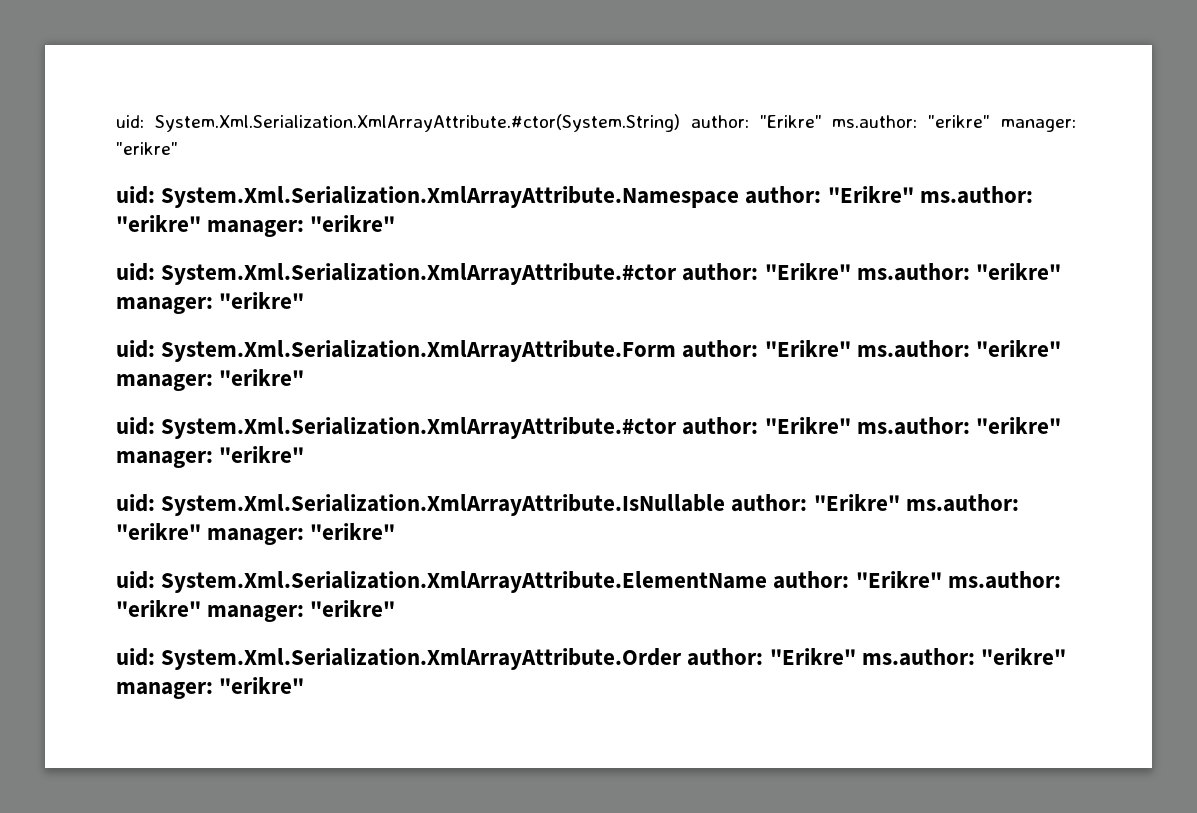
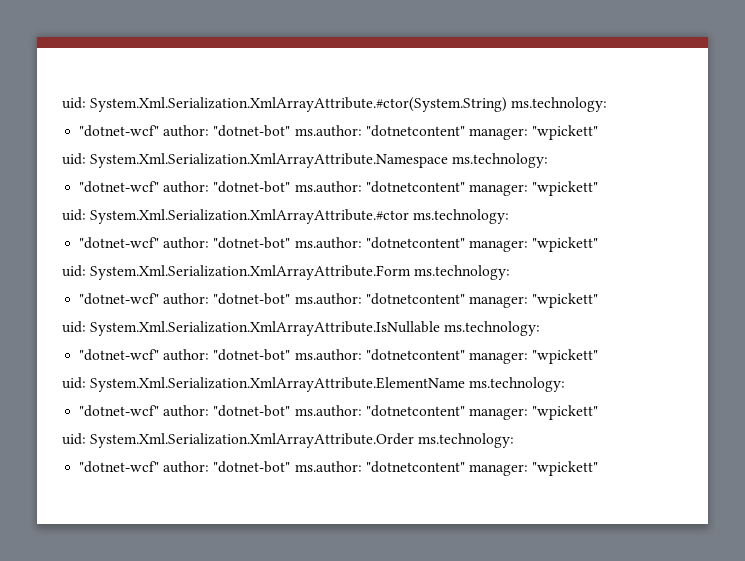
[690,115,1077,132] [116,142,178,155] [116,186,1033,208] [116,215,396,237] [116,263,1062,285] [116,292,305,314] [116,340,1062,362] [116,369,305,391] [116,417,1062,439] [116,446,305,468] [116,494,1019,516] [116,523,396,545] [116,571,1061,593] [116,600,396,622] [116,648,1067,670] [116,677,305,699] author: "Erikre" ms.author: "erikre" manager: "erikre" // uid: System.Xml.Serialization.XmlArrayAttribute.Namespace author: "Erikre" ms.author: "erikre" manager: "erikre" // uid: System.Xml.Serialization.XmlArrayAttribute.#ctor author: "Erikre" ms.author: "erikre" manager: "erikre" // uid: System.Xml.Serialization.XmlArrayAttribute.Form author: "Erikre" ms.author: "erikre" manager: "erikre" // uid: System.Xml.Serialization.XmlArrayAttribute.#ctor author: "Erikre" ms.author: "erikre" manager: "erikre" // uid: System.Xml.Serialization.XmlArrayAttribute.IsNullable author: "Erikre" ms.author: "erikre" manager: "erikre" // uid: System.Xml.Serialization.XmlArrayAttribute.ElementName author: "Erikre" ms.author: "erikre" manager: "erikre" // uid: System.Xml.Serialization.XmlArrayAttribute.Order author: "Erikre" ms.author: "erikre" manager: "erikre" -> [511,97,608,112] [79,125,599,140] [62,153,549,168] [79,181,599,196] [62,209,510,224] [79,237,599,252] [62,265,511,280] [79,293,599,308] [62,321,541,336] [79,349,599,364] [62,377,566,392] [79,405,599,420] [62,433,515,448] [79,461,599,476] ms.technology: // "dotnet-wcf" author: "dotnet-bot" ms.author: "dotnetcontent" manager: "wpickett" // uid: System.Xml.Serialization.XmlArrayAttribute.Namespace ms.technology: // "dotnet-wcf" author: "dotnet-bot" ms.author: "dotnetcontent" manager: "wpickett" // uid: System.Xml.Serialization.XmlArrayAttribute.#ctor ms.technology: // "dotnet-wcf" author: "dotnet-bot" ms.author: "dotnetcontent" manager: "wpickett" // uid: System.Xml.Serialization.XmlArrayAttribute.Form ms.technology: // "dotnet-wcf" author: "dotnet-bot" ms.author: "dotnetcontent" manager: "wpickett" // uid: System.Xml.Serialization.XmlArrayAttribute.IsNullable ms.technology: // "dotnet-wcf" author: "dotnet-bot" ms.author: "dotnetcontent" manager: "wpickett" // uid: System.Xml.Serialization.XmlArrayAttribute.ElementName ms.technology: // "dotnet-wcf" author: "dotnet-bot" ms.author: "dotnetcontent" manager: "wpickett" // uid: System.Xml.Serialization.XmlArrayAttribute.Order ms.technology: // "dotnet-wcf" author: "dotnet-bot" ms.author: "dotnetcontent" manager: "wpickett"

